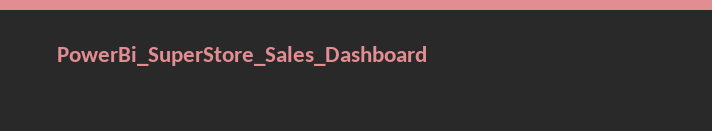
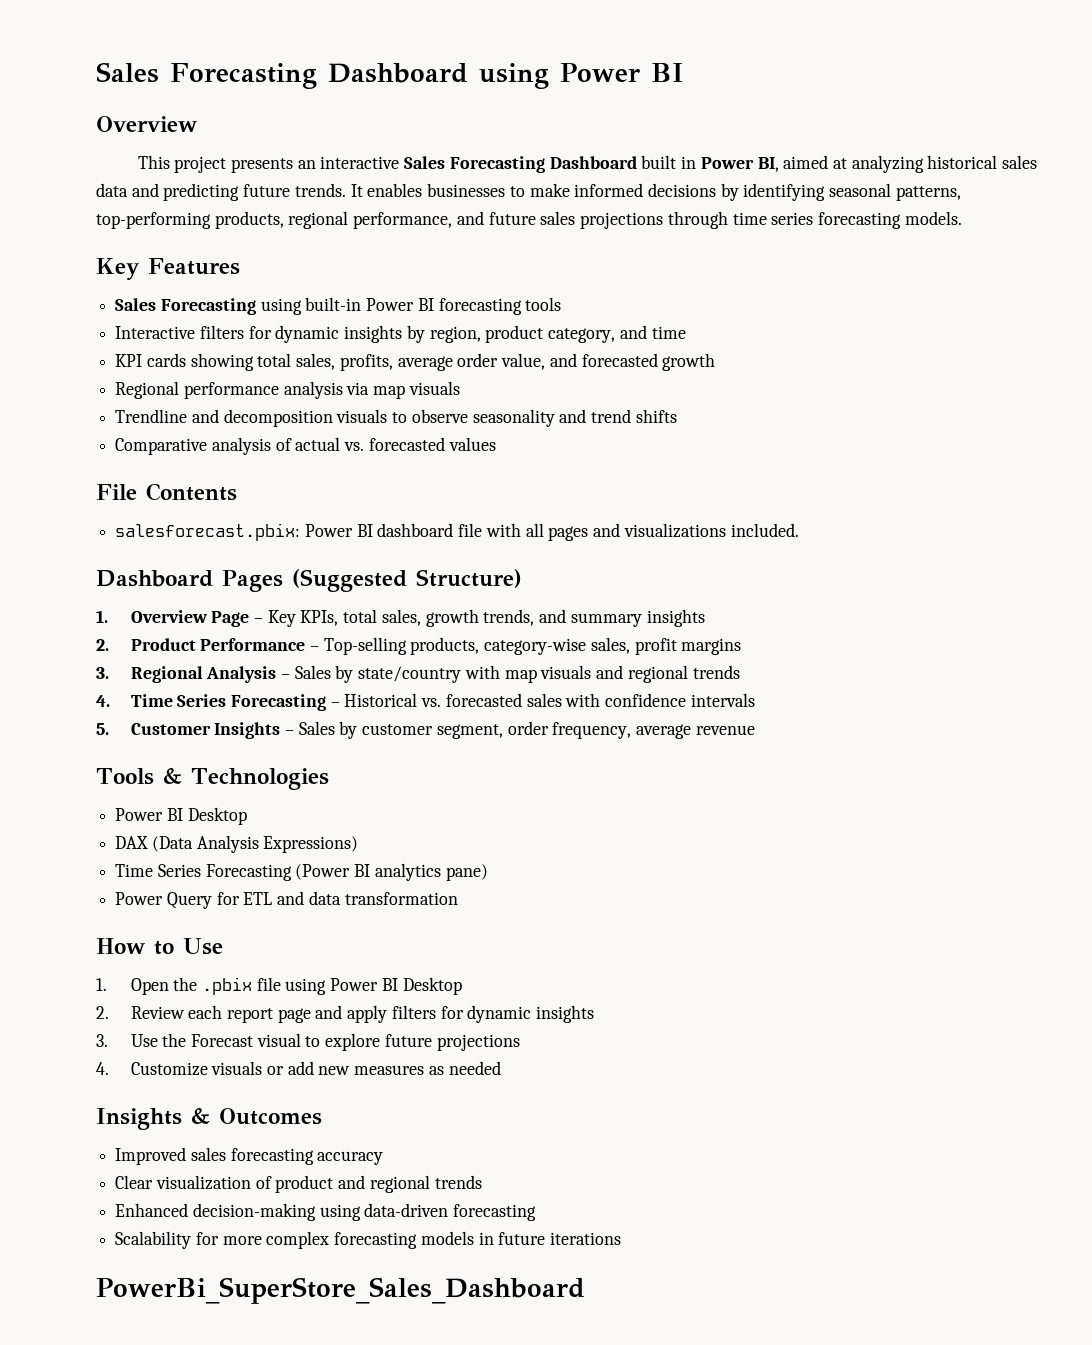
(57, 56) none -> [96,62,683,89] [96,116,197,132] [137,155,1038,173] [96,183,961,201] [96,211,962,229] [96,258,240,280] [115,297,562,315] [115,325,686,343] [115,353,716,371] [115,381,460,399] [115,409,677,427] [115,437,496,455] [96,483,237,501] [115,523,799,541] [96,569,522,592] [96,609,705,627] [96,637,742,655] [96,665,740,683] [96,693,755,711] [96,721,755,739] [96,768,329,790] [115,807,247,825] [115,835,359,853] [115,863,488,881] [115,891,458,909] [96,938,223,955] [96,977,462,995] [96,1005,595,1023] [96,1033,520,1051] [96,1061,501,1076] [96,1108,322,1130] [115,1147,384,1165] [115,1175,482,1193] [115,1203,537,1221] [115,1231,622,1249] Sales Forecasting Dashboard using Power BI // Overview // This project presents an interactive Sales Forecasting Dashboard built in Power BI, aimed at analyzing historical sales data and predicting future trends. It enables businesses to make informed decisions by identifying seasonal patterns, top-performing products, regional performance, and future sales projections through time series forecasting models. // Key Features // Sales Forecasting using built-in Power BI forecasting tools // Interactive filters for dynamic insights by region, product category, and time // KPI cards showing total sales, profits, average order value, and forecasted growth // Regional performance analysis via map visuals // Trendline and decomposition visuals to observe seasonality and trend shifts // Comparative analysis of actual vs. forecasted values // File Contents // salesforecast.pbix: Power BI dashboard file with all pages and visualizations included. // Dashboard Pages (Suggested Structure) // 1. Overview Page – Key KPIs, total sales, growth trends, and summary insights // 2. Product Performance – Top-selling products, category-wise sales, profit margins // 3. Regional Analysis – Sales by state/country with map visuals and regional trends // 4. Time Series Forecasting – Historical vs. forecasted sales with confidence intervals // 5. Customer Insights – Sales by customer segment, order frequency, average revenue // Tools & Technologies // Power BI Desktop // DAX (Data Analysis Expressions) // Time Series Forecasting (Power BI analytics pane) // Power Query for ETL and data transformation // How to Use // 1. Open the .pbix file using Power BI Desktop // 2. Review each report page and apply filters for dynamic insights // 3. Use the Forecast visual to explore future projections // 4. Customize visuals or add new measures as needed // Insights & Outcomes // Improved sales forecasting accuracy // Clear visualization of product and regional trends // Enhanced decision-making using data-driven forecasting // Scalability for more complex forecasting models in future iterations //

